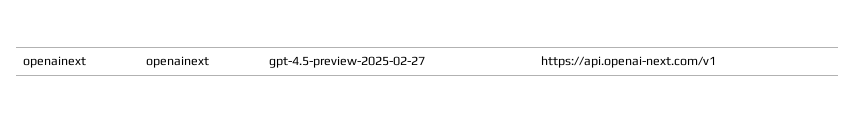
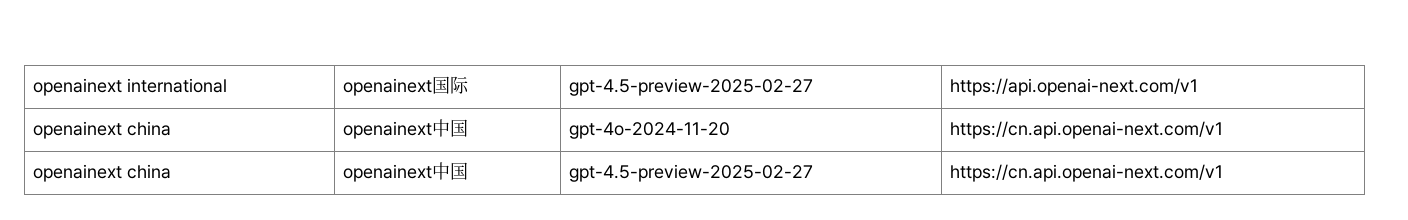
[22,56,86,68] [145,56,209,68] openainext | openainext -> [33,78,228,96] [343,76,470,96] openainext international | openainext国际
(716, 62) none -> [33,121,172,139] [343,119,469,139] [569,122,731,139] [950,121,1224,139] [33,164,172,182] [343,162,469,182] [569,164,814,182] [950,164,1224,182] // openainext china | openainext中国 | gpt-4o-2024-11-20 | https://cn.api.openai-next.com/v1 // openainext china | openainext中国 | gpt-4.5-preview-2025-02-27 | https://cn.api.openai-next.com/v1

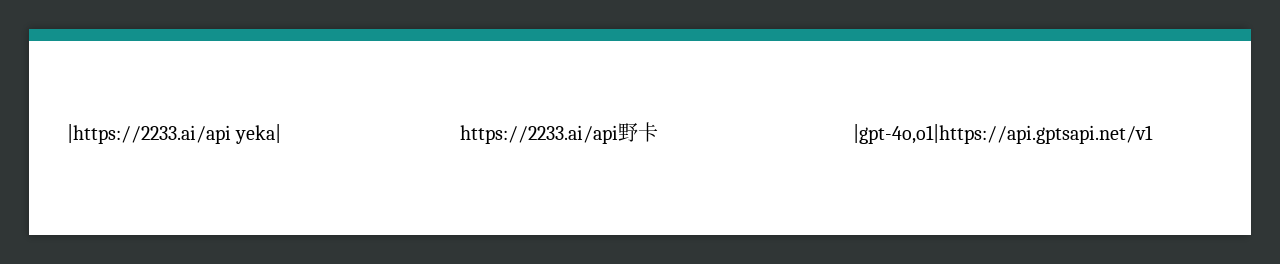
[33,78,228,96] [343,76,470,96] [569,78,814,96] [950,78,1199,96] [33,121,172,139] [343,119,469,139] [569,122,731,139] [950,121,1224,139] [33,164,172,182] [343,162,469,182] [569,164,814,182] [950,164,1224,182] openainext international | openainext国际 | gpt-4.5-preview-2025-02-27 | https://api.openai-next.com/v1 // openainext china | openainext中国 | gpt-4o-2024-11-20 | https://cn.api.openai-next.com/v1 // openainext china | openainext中国 | gpt-4.5-preview-2025-02-27 | https://cn.api.openai-next.com/v1 -> [67,122,1153,144] |https://2233.ai/api yeka| https://2233.ai/api野卡|gpt-4o,o1|https://api.gptsapi.net/v1

